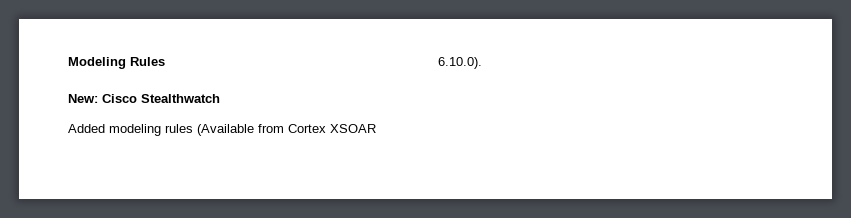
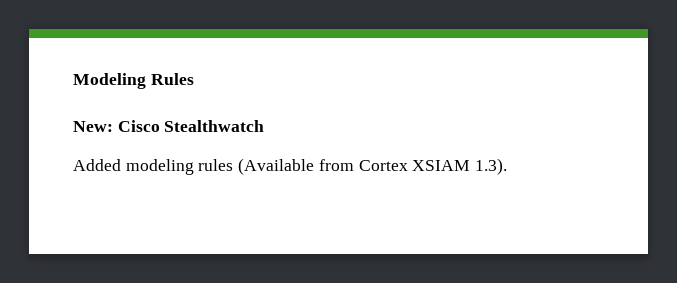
[330,124,376,133] [438,57,482,69] XSOAR 6.10.0). -> [412,158,508,175] XSIAM 1.3).

